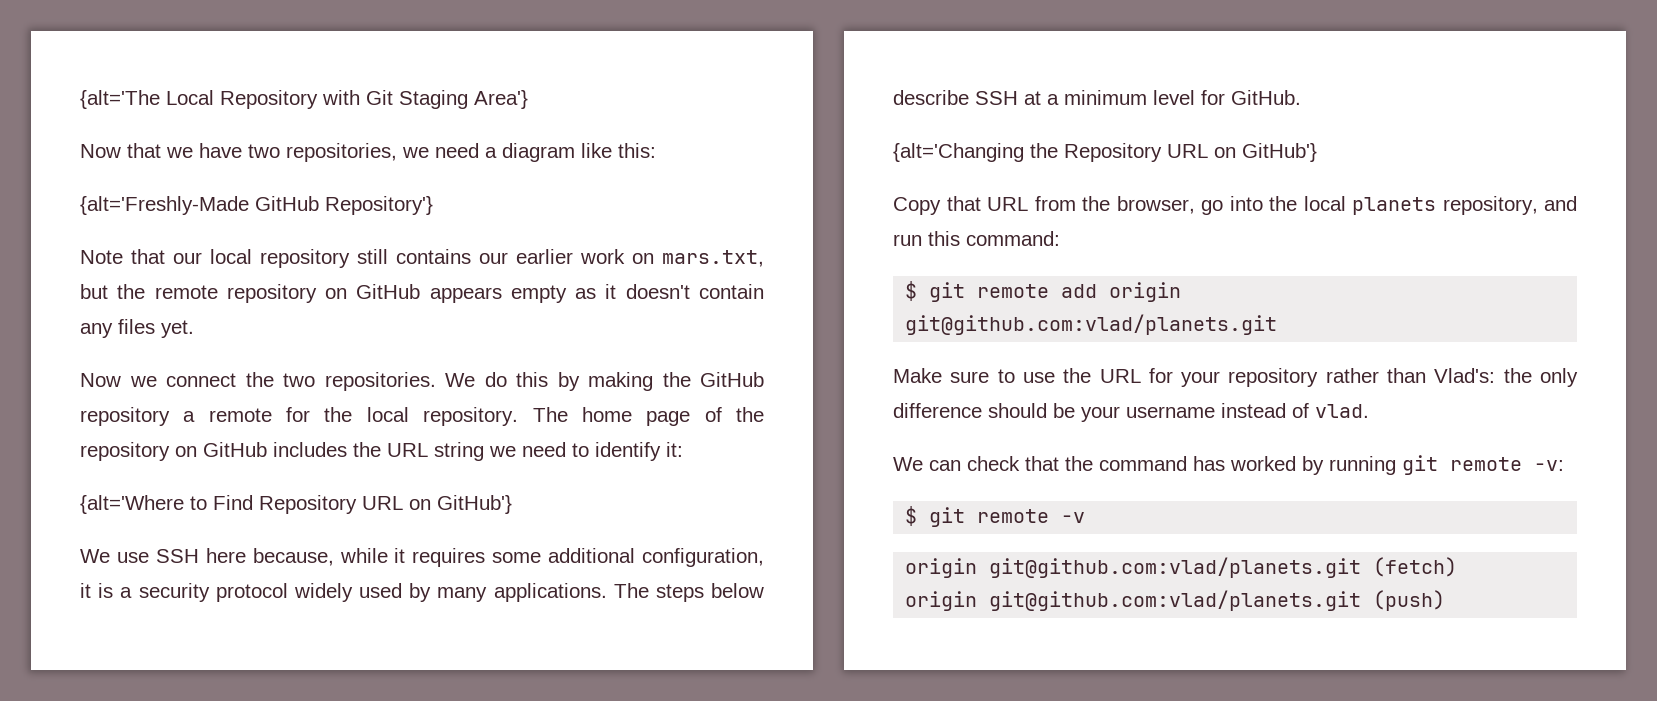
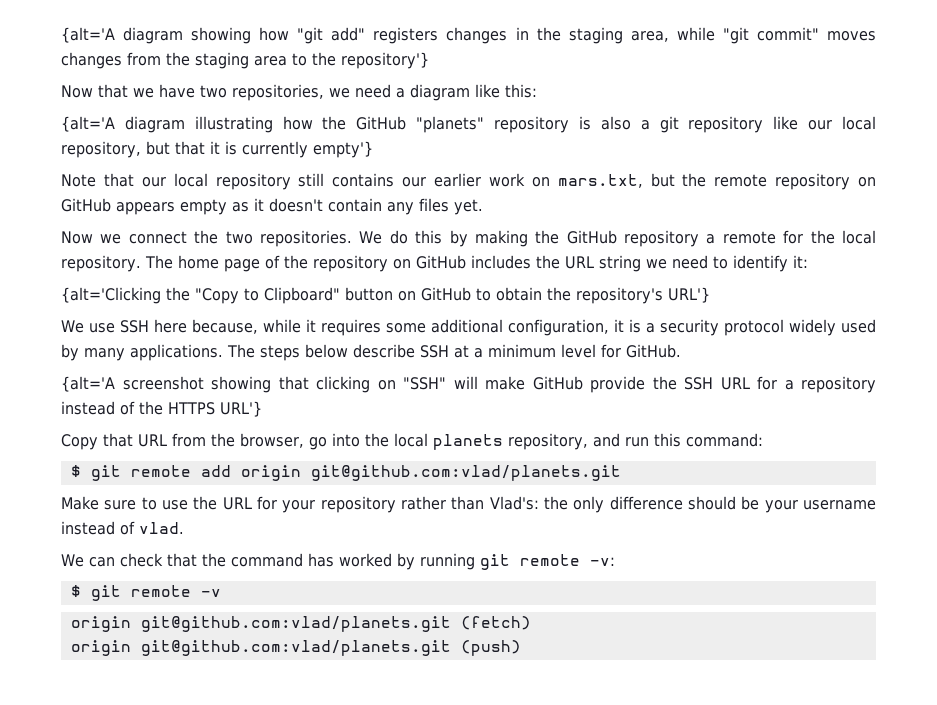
[80,90,528,109] {alt='The Local Repository with Git Staging Area'} -> [61,27,877,44] [61,52,429,69] {alt='A diagram showing how "git add" registers changes in the staging area, while "git commit" moves changes from the staging area to the repository'}
[80,196,433,215] {alt='Freshly-Made GitHub Repository'} -> [61,116,877,133] [61,141,373,158] {alt='A diagram illustrating how the GitHub "planets" repository is also a git repository like our local repository, but that it is currently empty'}
[80,495,512,514] {alt='Where to Find Repository URL on GitHub'} -> [61,287,710,304] {alt='Clicking the "Copy to Clipboard" button on GitHub to obtain the repository's URL'}
[893,143,1317,162] {alt='Changing the Repository URL on GitHub'} -> [61,376,876,393] [61,401,262,417] {alt='A screenshot showing that clicking on "SSH" will make GitHub provide the SSH URL for a repository instead of the HTTPS URL'}

